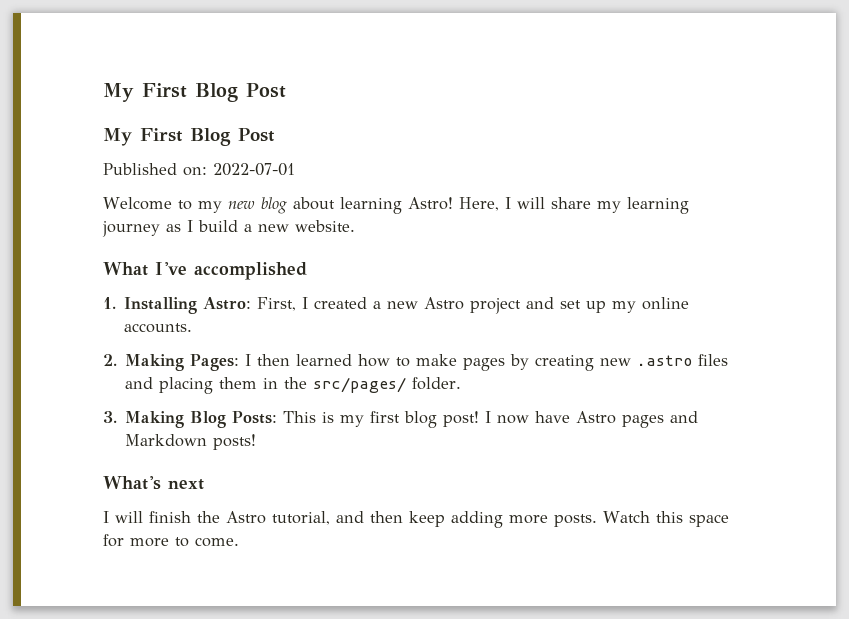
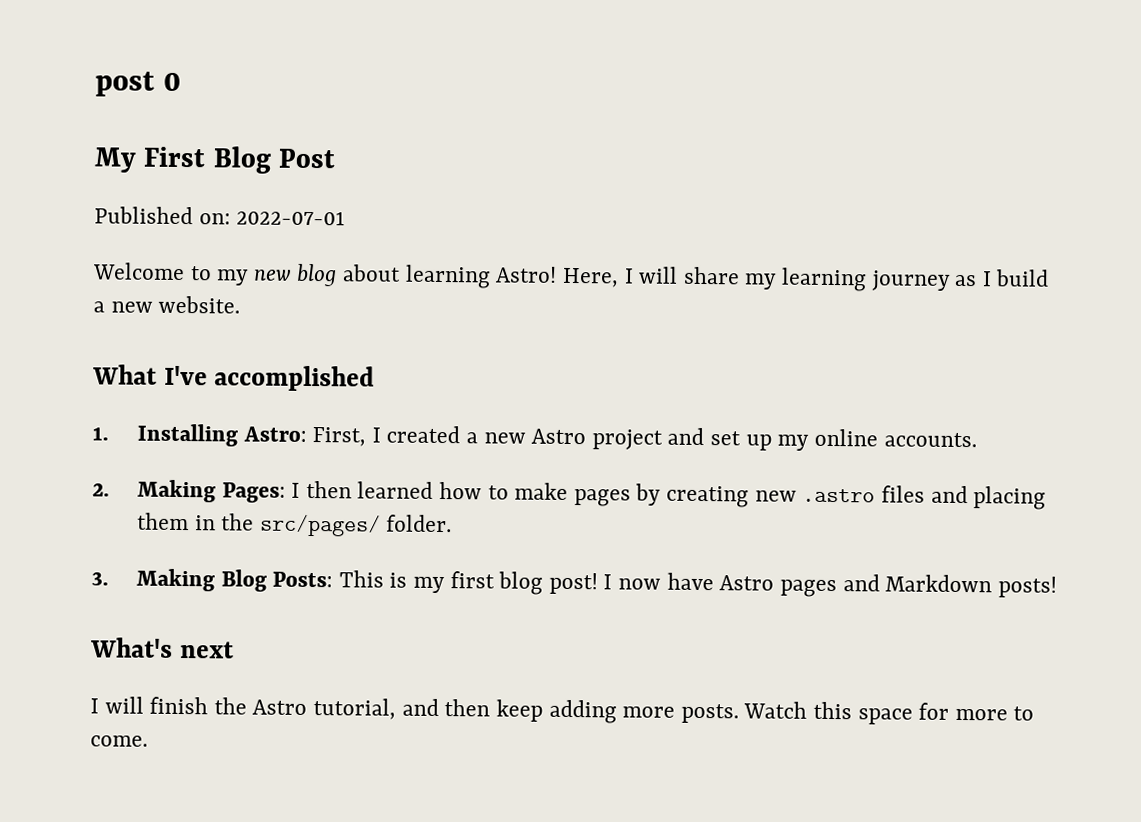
[103,83,286,102] My First Blog Post -> [95,71,182,97] post 0

